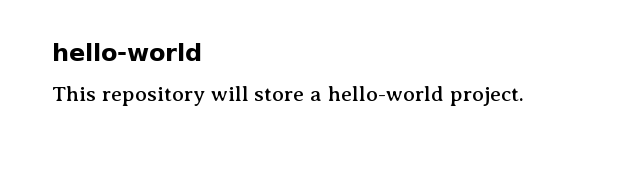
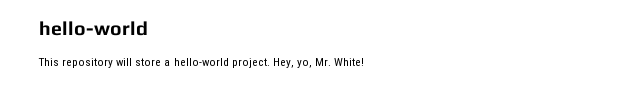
(524, 96) none -> [272,58,365,68] Hey, yo, Mr. White!

